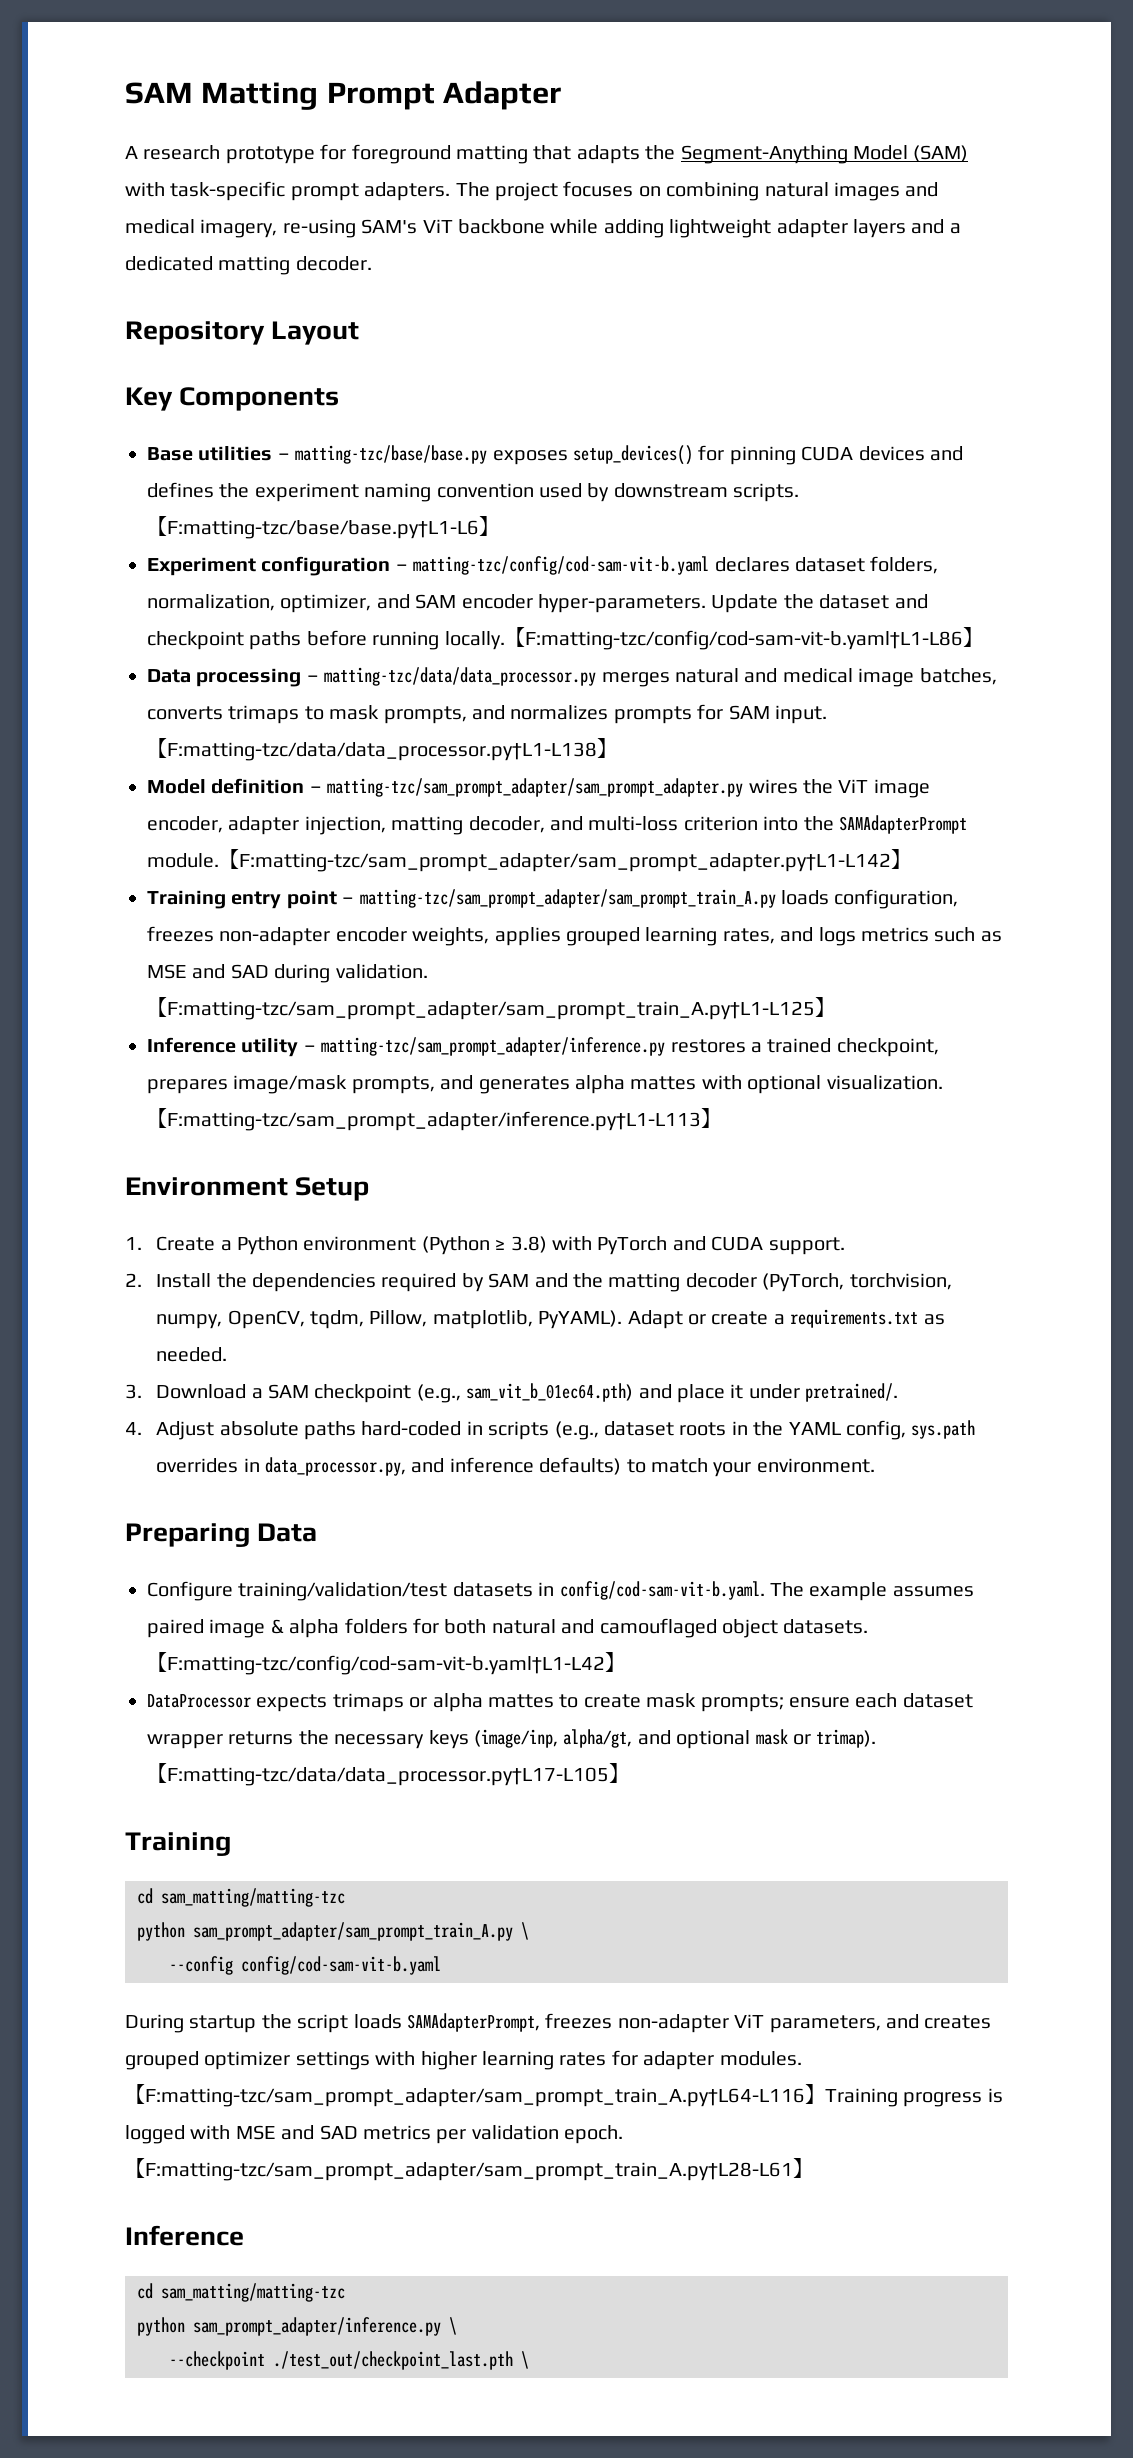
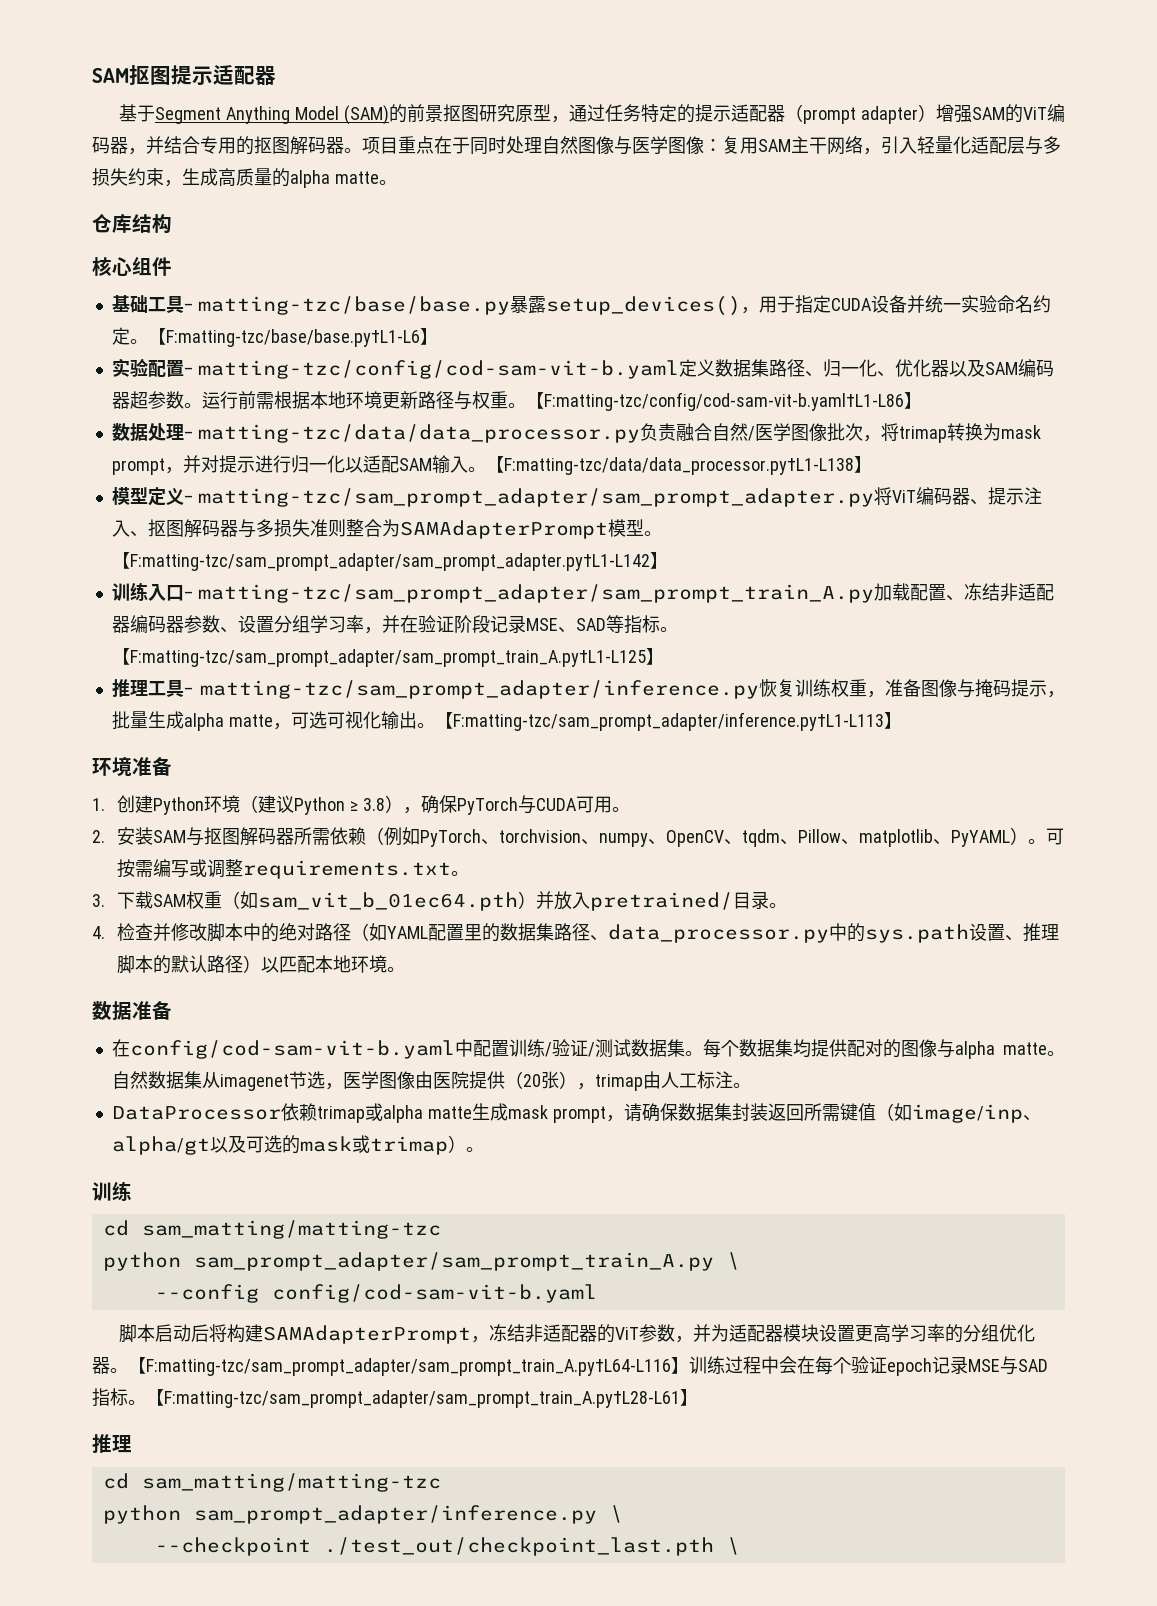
[125,81,562,110] [125,144,969,164] [125,181,939,201] [125,219,961,238] [125,256,372,275] [125,321,360,345] [125,387,340,411] [147,445,963,465] [147,482,800,502] [147,516,499,539] [147,556,939,576] [147,594,928,613] [147,627,983,650] [147,667,997,687] [147,704,827,724] [147,738,617,761] [147,778,930,798] [147,815,967,835] [147,849,911,872] [147,889,959,909] [147,926,1002,946] [147,964,428,983] [147,997,835,1020] [147,1037,939,1057] [147,1075,943,1094] SAM Matting Prompt Adapter // A research prototype for foreground matting that adapts the Segment-Anything Model (SAM) with task-specific prompt adapters. The project focuses on combining natural images and medical imagery, re-using SAM's ViT backbone while adding lightweight adapter layers and a dedicated matting decoder. // Repository Layout // Key Components // Base utilities – matting-tzc/base/base.py exposes setup_devices() for pinning CUDA devices and defines the experiment naming convention used by downstream scripts.【F:matting-tzc/base/base.py†L1-L6】 // Experiment configuration – matting-tzc/config/cod-sam-vit-b.yaml declares dataset folders, normalization, optimizer, and SAM encoder hyper-parameters. Update the dataset and checkpoint paths before running locally.【F:matting-tzc/config/cod-sam-vit-b.yaml†L1-L86】 // Data processing – matting-tzc/data/data_processor.py merges natural and medical image batches, converts trimaps to mask prompts, and normalizes prompts for SAM input.【F:matting-tzc/data/data_processor.py†L1-L138】 // Model definition – matting-tzc/sam_prompt_adapter/sam_prompt_adapter.py wires the ViT image encoder, adapter injection, matting decoder, and multi-loss criterion into the SAMAdapterPrompt module.【F:matting-tzc/sam_prompt_adapter/sam_prompt_adapter.py†L1-L142】 // Training entry point – matting-tzc/sam_prompt_adapter/sam_prompt_train_A.py loads configuration, freezes non-adapter encoder weights, applies grouped learning rates, and logs metrics such as MSE and SAD during validation.【F:matting-tzc/sam_prompt_adapter/sam_prompt_train_A.py†L1-L125】 // Inference utility – matting-tzc/sam_prompt_adapter/inference.py restores a trained checkpoint, prepares image/mask prompts, and generates alpha mattes with optional visualization. -> [92,65,276,85] [118,104,1065,125] [92,136,1061,155] [92,168,397,188] [92,214,172,234] [92,257,172,276] [111,295,1051,316] [111,327,438,347] [111,358,1054,379] [111,391,922,411] [111,423,1041,443] [111,455,872,475] [111,487,1042,507] [111,519,662,539] [111,552,668,571] [111,582,1054,603] [111,615,678,634] [111,648,664,667] [111,679,1065,699] [111,711,435,731] SAM抠图提示适配器 // 基于Segment Anything Model (SAM)的前景抠图研究原型，通过任务特定的提示适配器（prompt adapter）增强SAM的ViT编码器，并结合专用的抠图解码器。项目重点在于同时处理自然图像与医学图像：复用SAM主干网络，引入轻量化适配层与多损失约束，生成高质量的alpha matte。 // 仓库结构 // 核心组件 // 基础工具– matting-tzc/base/base.py暴露setup_devices()，用于指定CUDA设备并统一实验命名约定。【F:matting-tzc/base/base.py†L1-L6】 // 实验配置– matting-tzc/config/cod-sam-vit-b.yaml定义数据集路径、归一化、优化器以及SAM编码器超参数。运行前需根据本地环境更新路径与权重。【F:matting-tzc/config/cod-sam-vit-b.yaml†L1-L86】 // 数据处理– matting-tzc/data/data_processor.py负责融合自然/医学图像批次，将trimap转换为mask prompt，并对提示进行归一化以适配SAM输入。【F:matting-tzc/data/data_processor.py†L1-L138】 // 模型定义– matting-tzc/sam_prompt_adapter/sam_prompt_adapter.py将ViT编码器、提示注入、抠图解码器与多损失准则整合为SAMAdapterPrompt模型。【F:matting-tzc/sam_prompt_adapter/sam_prompt_adapter.py†L1-L142】 // 训练入口– matting-tzc/sam_prompt_adapter/sam_prompt_train_A.py加载配置、冻结非适配器编码器参数、设置分组学习率，并在验证阶段记录MSE、SAD等指标。【F:matting-tzc/sam_prompt_adapter/sam_prompt_train_A.py†L1-L125】 // 推理工具– matting-tzc/sam_prompt_adapter/inference.py恢复训练权重，准备图像与掩码提示，批量生成alpha matte，可选可视化输出。
[125,1177,370,1201] Environment Setup -> [92,757,172,776] 环境准备
[156,1236,845,1255] [125,1273,952,1292] [156,1309,945,1329] [156,1347,228,1362] [125,1383,899,1403] [125,1420,976,1440] [156,1457,875,1477] [125,1523,318,1547] [147,1581,974,1601] [147,1618,869,1638] [147,1652,625,1675] [147,1693,973,1712] [147,1729,877,1749] [147,1763,629,1786] [125,1832,231,1856] Create a Python environment (Python ≥ 3.8) with PyTorch and CUDA support. // 2. Install the dependencies required by SAM and the matting decoder (PyTorch, torchvision, numpy, OpenCV, tqdm, Pillow, matplotlib, PyYAML). Adapt or create a requirements.txt as needed. // 3. Download a SAM checkpoint (e.g., sam_vit_b_01ec64.pth) and place it under pretrained/. // 4. Adjust absolute paths hard-coded in scripts (e.g., dataset roots in the YAML config, sys.path overrides in data_processor.py, and inference defaults) to match your environment. // Preparing Data // Configure training/validation/test datasets in config/cod-sam-vit-b.yaml. The example assumes paired image & alpha folders for both natural and camouflaged object datasets.【F:matting-tzc/config/cod-sam-vit-b.yaml†L1-L42】 // DataProcessor expects trimaps or alpha mattes to create mask prompts; ensure each dataset wrapper returns the necessary keys (image/inp, alpha/gt, and optional mask or trimap).【F:matting-tzc/data/data_processor.py†L17-L105】 // Training -> [117,795,631,815] [92,827,1065,847] [117,859,470,879] [92,891,788,911] [92,923,1060,943] [117,955,406,974] [92,1001,172,1020] [111,1039,1065,1059] [111,1071,751,1091] [111,1103,1041,1123] [111,1135,484,1155] [92,1181,132,1201] 创建Python环境（建议Python ≥ 3.8），确保PyTorch与CUDA可用。 // 2.安装SAM与抠图解码器所需依赖（例如PyTorch、torchvision、numpy、OpenCV、tqdm、Pillow、matplotlib、PyYAML）。可按需编写或调整requirements.txt。 // 3.下载SAM权重（如sam_vit_b_01ec64.pth）并放入pretrained/目录。 // 4.检查并修改脚本中的绝对路径（如YAML配置里的数据集路径、data_processor.py中的sys.path设置、推理脚本的默认路径）以匹配本地环境。 // 数据准备 // 在config/cod-sam-vit-b.yaml中配置训练/验证/测试数据集。每个数据集均提供配对的图像与alpha matte。自然数据集从imagenet节选，医学图像由医院提供（20张），trimap由人工标注。 // DataProcessor依赖trimap或alpha matte生成mask prompt，请确保数据集封装返回所需键值（如image/inp、alpha/gt以及可选的mask或trimap）。 // 训练
[125,2013,992,2033] [125,2050,802,2070] [125,2084,1003,2107] [125,2125,624,2144] During startup the script loads SAMAdapterPrompt, freezes non-adapter ViT parameters, and creates grouped optimizer settings with higher learning rates for adapter modules.【F:matting-tzc/sam_prompt_adapter/sam_prompt_train_A.py†L64-L116】Training progress is logged with MSE and SAD metrics per validation epoch. -> [118,1324,1035,1344] [92,1356,1048,1376] [92,1388,146,1407] 脚本启动后将构建SAMAdapterPrompt，冻结非适配器的ViT参数，并为适配器模块设置更高学习率的分组优化器。【F:matting-tzc/sam_prompt_adapter/sam_prompt_train_A.py†L64-L116】训练过程中会在每个验证epoch记录MSE与SAD指标。
[125,2225,244,2246] Inference -> [92,1434,132,1453] 推理

